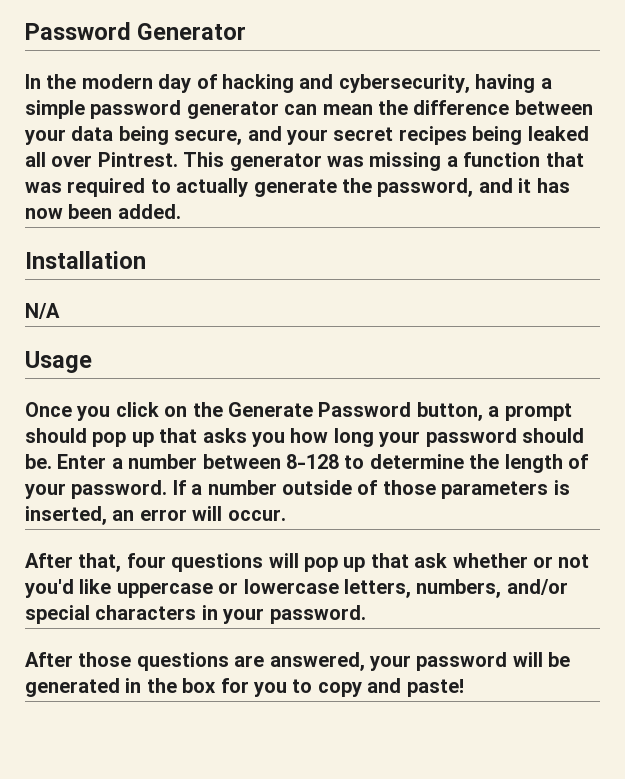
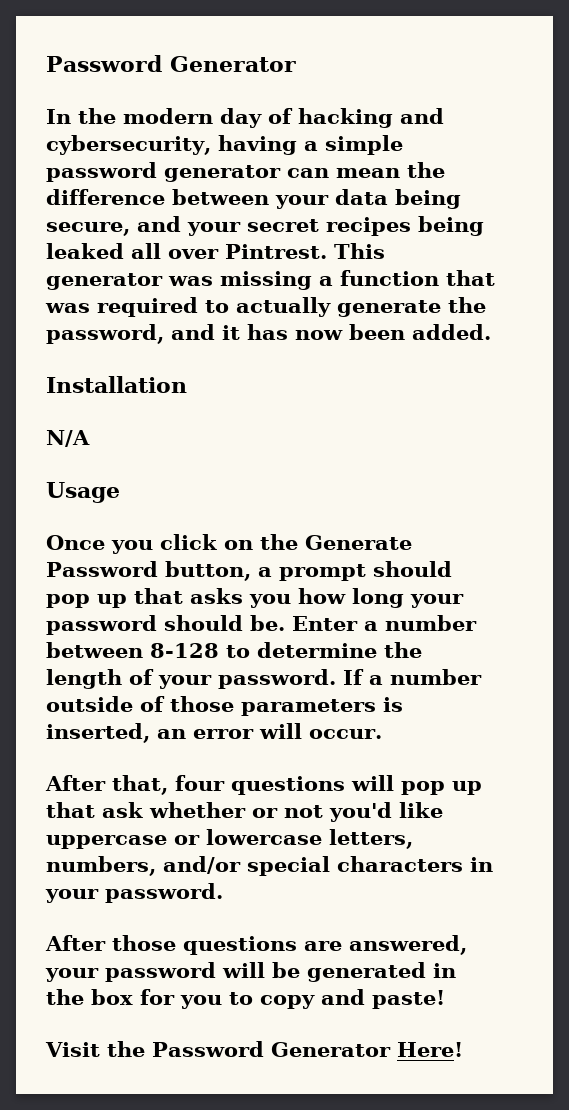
(464, 688) none -> [45,1041,463,1057] // Visit the Password Generator Here!

